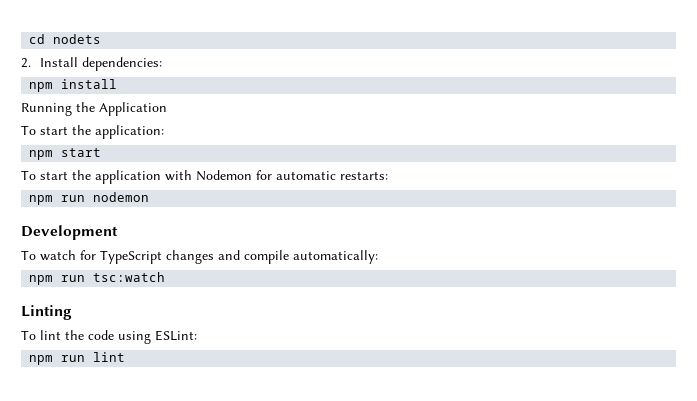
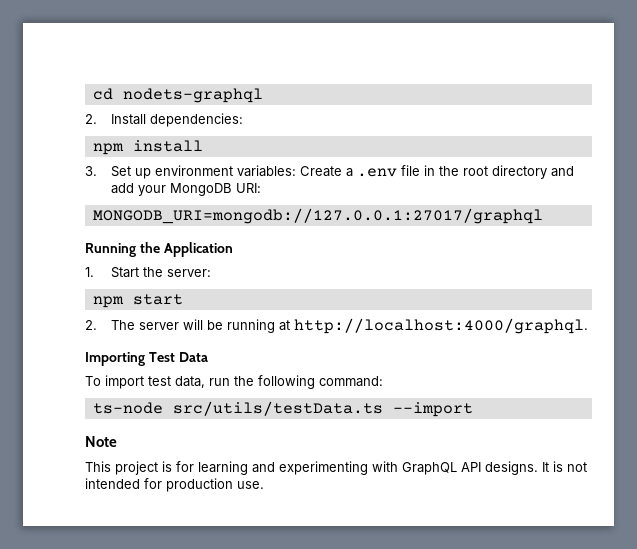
[53,34,102,44] nodets -> [122,88,263,103] nodets-graphql
[21,102,167,116] [21,125,164,139] [29,148,102,160] [21,170,388,184] [29,192,150,205] [21,225,118,240] [21,250,378,264] [29,272,166,285] [21,305,72,320] [21,330,197,344] [29,352,126,365] Running the Application // To start the application: // npm start // To start the application with Nodemon for automatic restarts: // npm run nodemon // Development // To watch for TypeScript changes and compile automatically: // npm run tsc:watch // Linting // To lint the code using ESLint: // npm run lint -> [85,165,574,179] [110,183,261,196] [92,208,543,224] [85,242,233,257] [85,267,211,278] [92,294,183,308] [85,318,588,334] [85,352,208,366] [85,375,383,389] [92,401,473,417] [85,436,117,447] [85,461,587,475] [85,478,264,492] 3. Set up environment variables: Create a .env file in the root directory and add your MongoDB URI: // MONGODB_URI=mongodb://127.0.0.1:27017/graphql // Running the Application // 1. Start the server: // npm start // 2. The server will be running at http://localhost:4000/graphql. // Importing Test Data // To import test data, run the following command: // ts-node src/utils/testData.ts --import // Note // This project is for learning and experimenting with GraphQL API designs. It is not intended for production use.

